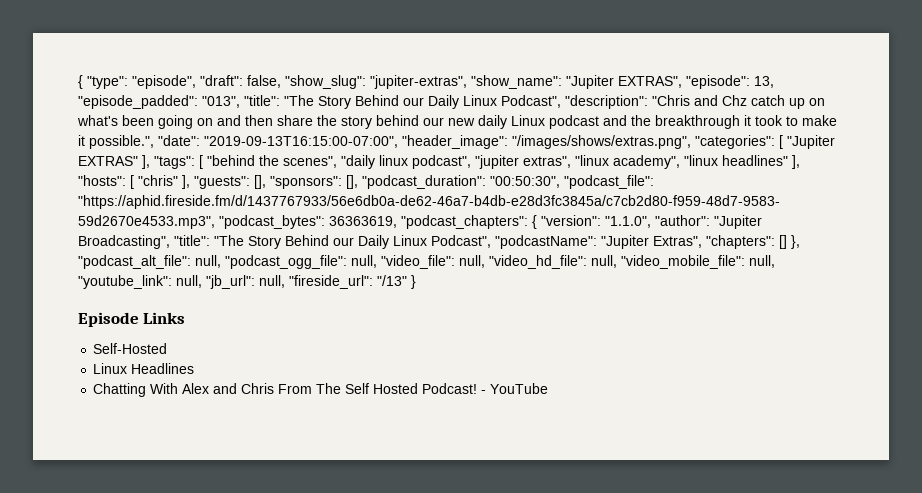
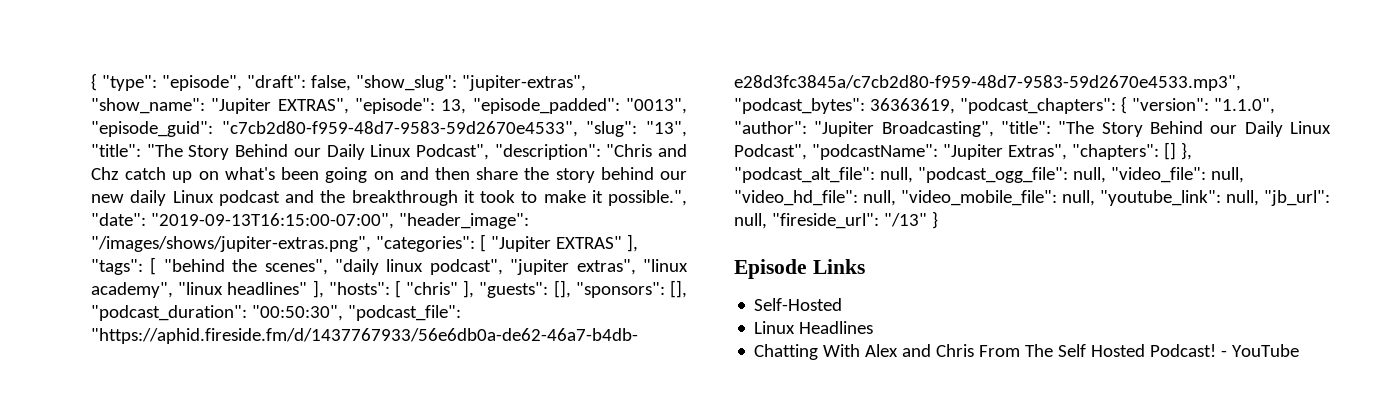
[202,96,240,108] "013", -> [625,98,687,114] [91,121,687,137] "0013", "episode_guid": "c7cb2d80-f959-48d7-9583-59d2670e4533", "slug": "13",
[512,135,691,149] "/images/shows/extras.png", -> [91,236,371,252] "/images/shows/jupiter-extras.png",

